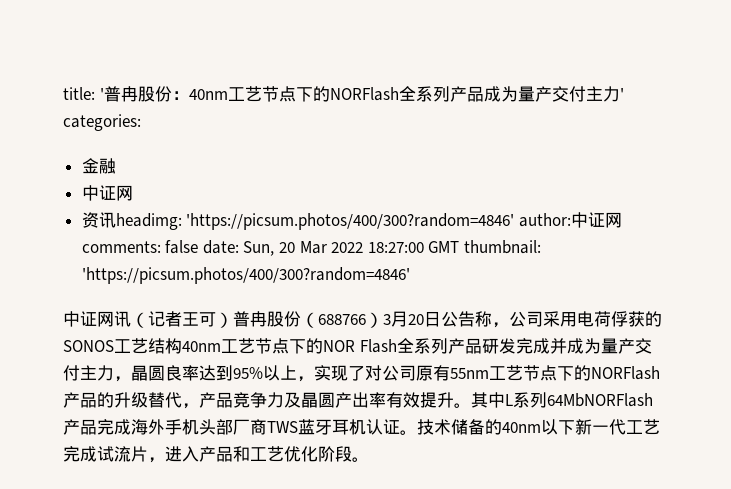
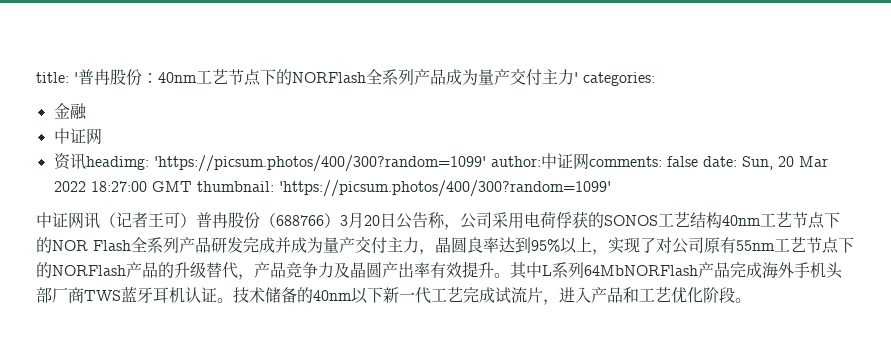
[186,213,515,230] 'https://picsum.photos/400/300?random=4846' -> [153,155,486,172] 'https://picsum.photos/400/300?random=1099'
[81,267,410,284] 'https://picsum.photos/400/300?random=4846' -> [278,180,611,197] 'https://picsum.photos/400/300?random=1099'

